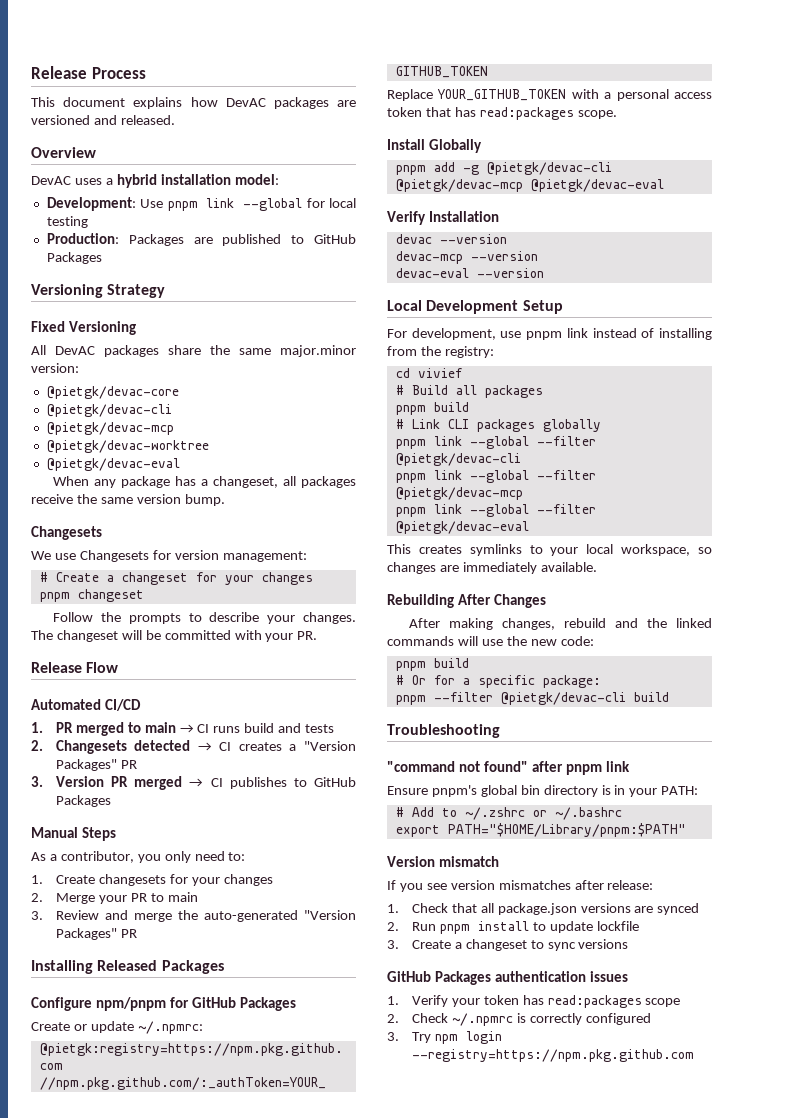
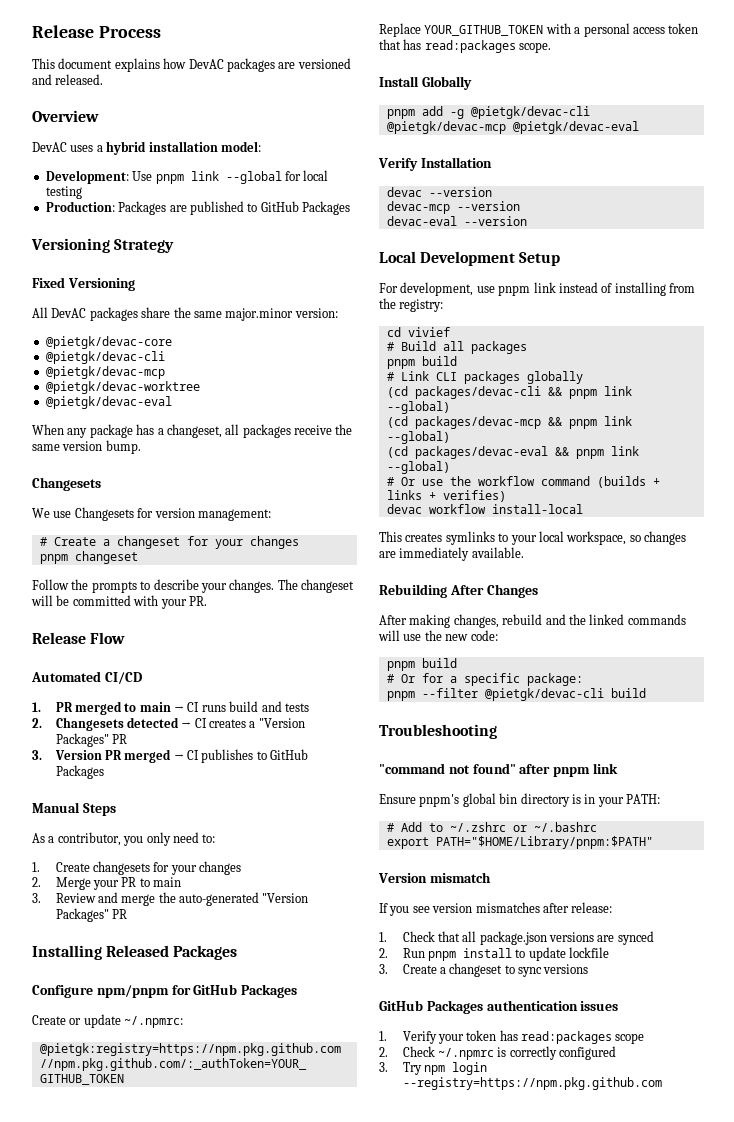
[395,436,596,449] [395,453,521,466] [395,470,596,483] [395,487,523,500] [395,504,596,517] [395,521,529,534] pnpm link --global --filter @pietgk/devac-cli // pnpm link --global --filter @pietgk/devac-mcp // pnpm link --global --filter @pietgk/devac-eval -> [386,386,632,399] [386,401,450,414] [386,416,632,429] [386,431,450,444] [386,446,639,459] [386,461,450,474] [386,476,660,488] [386,490,506,502] [386,504,583,514] (cd packages/devac-cli && pnpm link --global) // (cd packages/devac-mcp && pnpm link --global) // (cd packages/devac-eval && pnpm link --global) // # Or use the workflow command (builds + links + verifies) // devac workflow install-local

